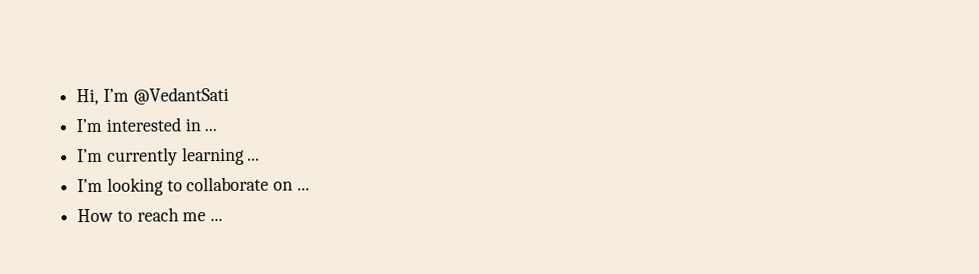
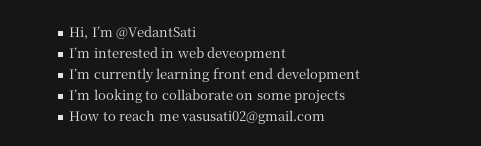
[204,128,218,132] ... -> [176,47,287,61] web deveopment
[247,157,261,161] ... -> [212,68,360,82] front end development
[296,187,310,191] ... -> [256,90,346,104] some projects
[210,217,224,222] ... -> [181,110,326,124] vasusati02@gmail.com

